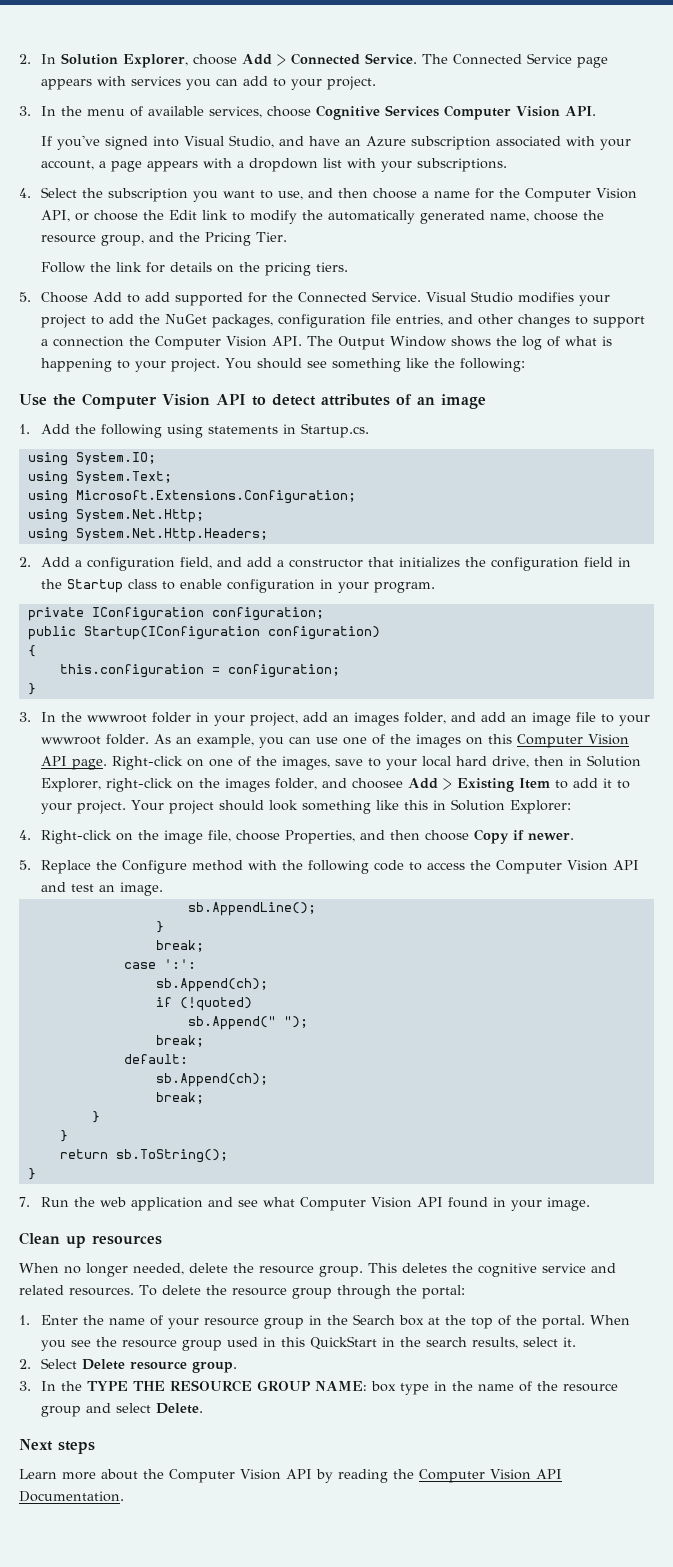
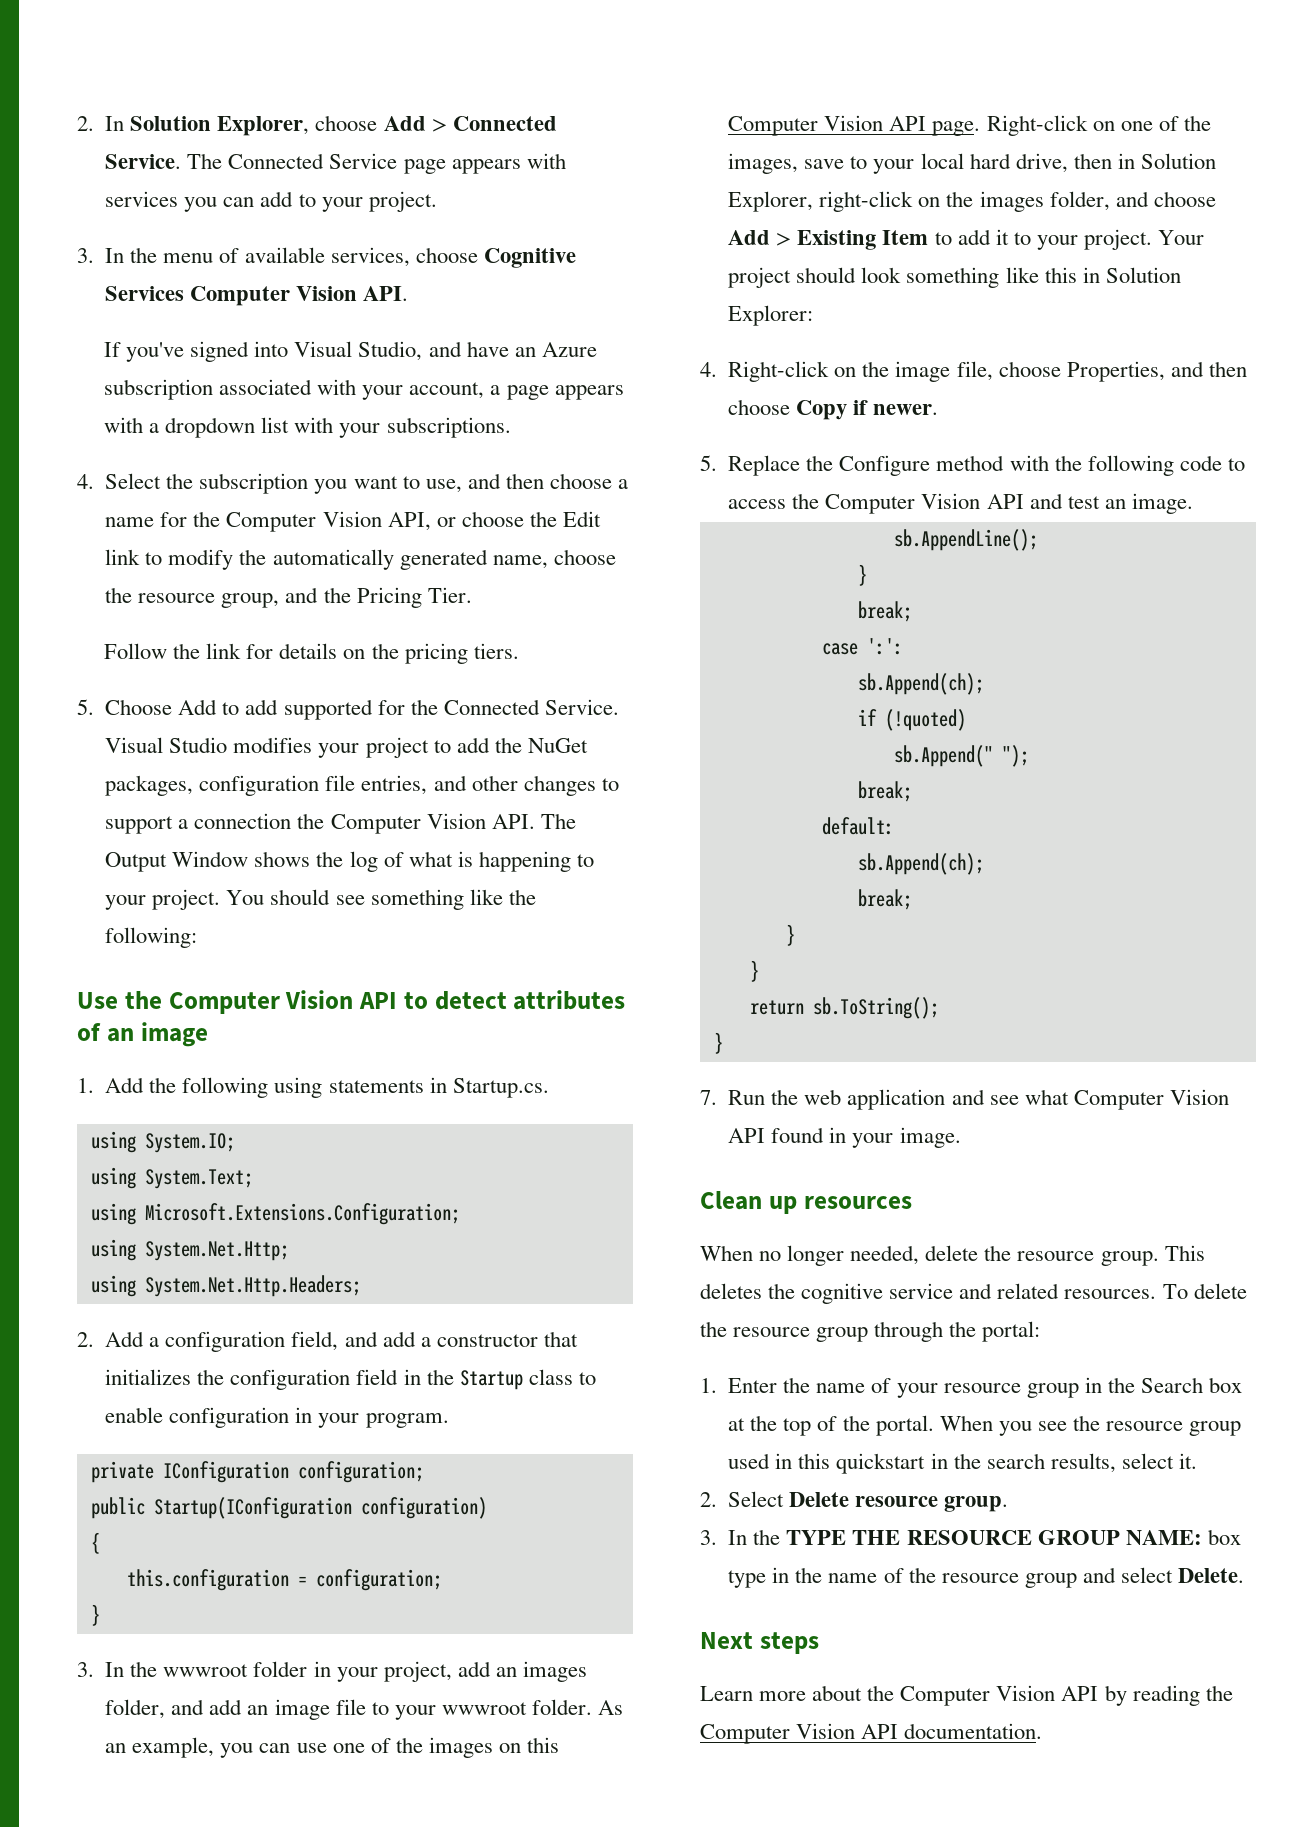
[352,778,404,789] choosee -> [1153,191,1216,207] choose
[310,1336,378,1350] QuickStart -> [836,1453,926,1474] quickstart
[19,1491,124,1502] Documentation. -> [904,1723,1043,1739] documentation.

